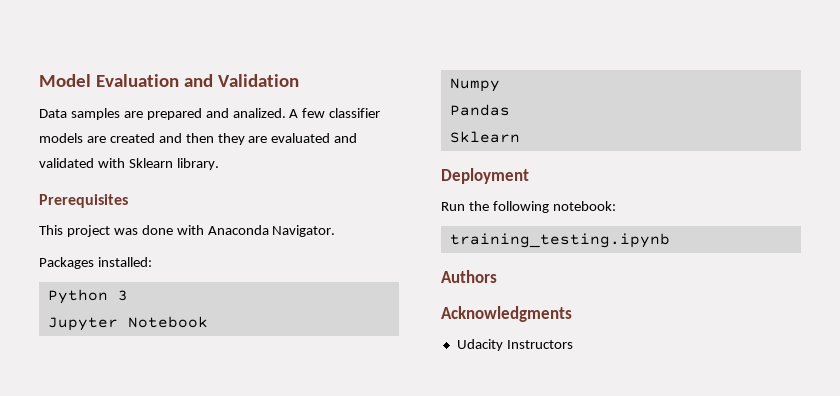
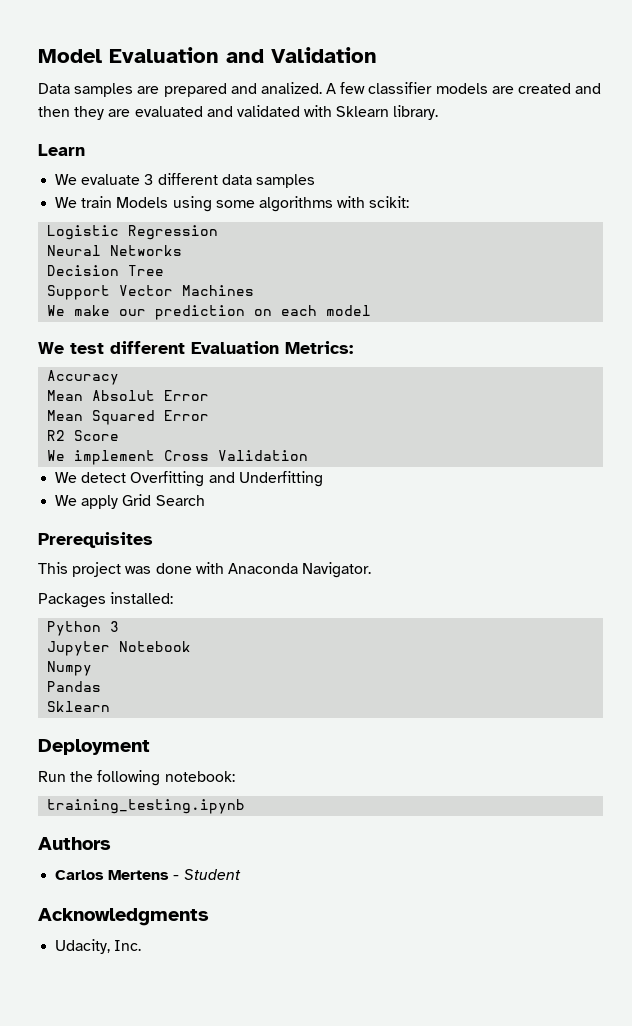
(219, 164) none -> [38,144,85,156] [55,173,315,188] [55,196,410,212] [47,225,219,240] [47,245,183,256] [47,265,165,276] [47,285,255,300] [47,305,372,320] [38,341,353,354] [47,370,120,385] [47,390,210,401] [47,410,210,425] [47,430,120,441] [47,450,309,465] [55,471,323,487] [55,494,205,509] // Learn // We evaluate 3 different data samples // We train Models using some algorithms with scikit: // Logistic Regression // Neural Networks // Decision Tree // Support Vector Machines // We make our prediction on each model // We test different Evaluation Metrics: // Accuracy // Mean Absolut Error // Mean Squared Error // R2 Score // We implement Cross Validation // We detect Overfitting and Underfitting // We apply Grid Search
(497, 276) none -> [55,869,241,880] // Carlos Mertens - Student
[456,339,573,351] Udacity Instructors -> [55,939,142,954] Udacity, Inc.

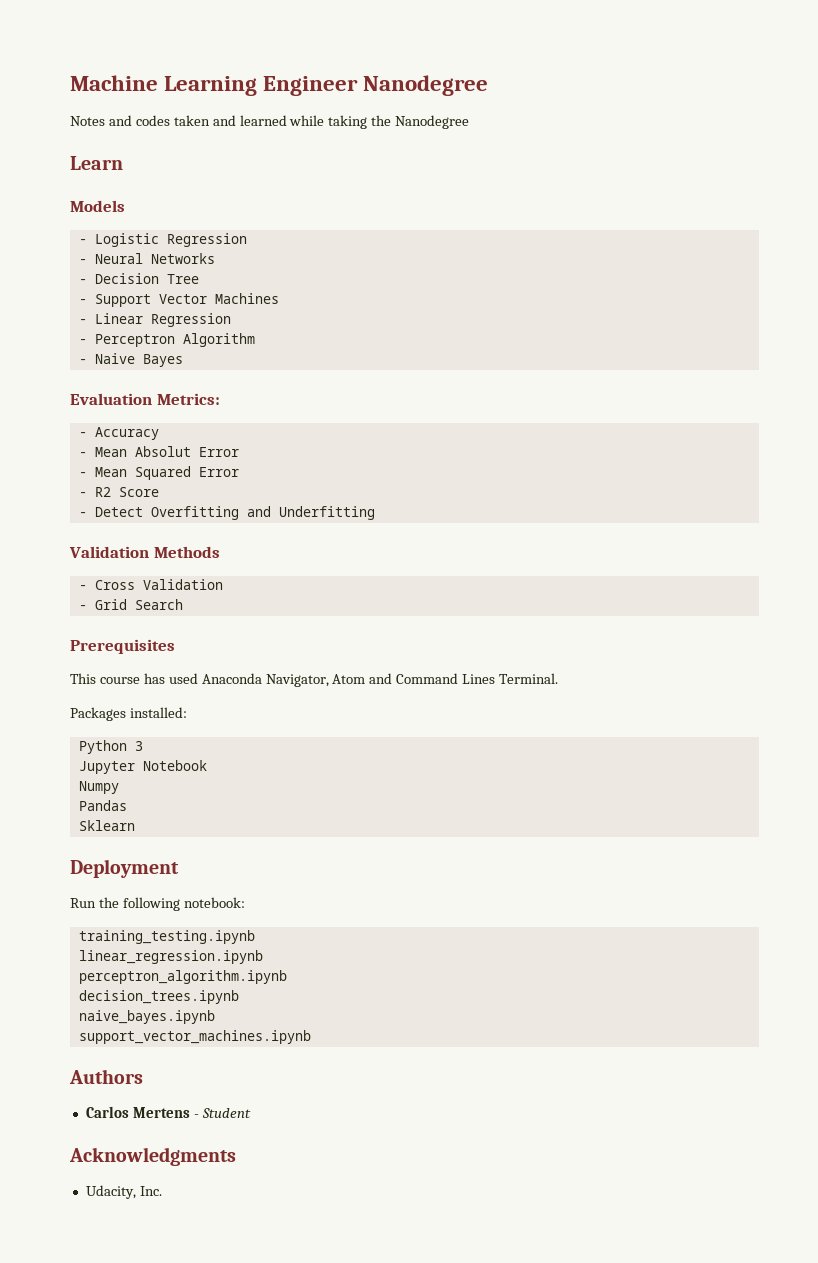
[38,47,377,63] [38,82,602,97] [38,105,439,120] [38,144,85,156] [55,173,315,188] [55,196,410,212] Model Evaluation and Validation // Data samples are prepared and analized. A few classifier models are created and then they are evaluated and validated with Sklearn library. // Learn // We evaluate 3 different data samples // We train Models using some algorithms with scikit: // -> [70,75,489,96] [70,115,470,129] [70,156,123,170] [70,200,125,212] [78,239,87,244] Machine Learning Engineer Nanodegree // Notes and codes taken and learned while taking the Nanodegree // Learn // Models // -
(219, 232) none -> [78,259,87,264] -
(183, 250) none -> [78,279,87,284] -
(165, 270) none -> [78,299,87,304] -
[47,305,372,320] [38,341,185,354] We make our prediction on each model // We test different -> [78,313,231,327] [78,333,255,347] [78,353,183,367] - Linear Regression // - Perceptron Algorithm // - Naive Bayes //
(353, 347) none -> [78,432,87,437] -
(120, 377) none -> [78,452,87,457] -
(210, 395) none -> [78,472,87,477] -
(210, 415) none -> [78,492,87,497] -
[47,450,309,465] [55,471,323,487] [55,494,205,509] [38,532,153,548] [38,562,372,578] We implement Cross Validation // We detect Overfitting and Underfitting // We apply Grid Search // Prerequisites // This project was done with Anaconda Navigator. -> [78,506,375,520] [69,546,220,558] [78,579,223,590] [78,599,183,610] [70,639,175,654] [70,673,559,687] - Detect Overfitting and Underfitting // Validation Methods // - Cross Validation // - Grid Search // Prerequisites // This course has used Anaconda Navigator, Atom and Command Lines Terminal.
(246, 806) none -> [78,950,263,964] [78,970,287,984] [78,990,239,1004] [78,1010,215,1024] [78,1030,311,1044] // linear_regression.ipynb // perceptron_algorithm.ipynb // decision_trees.ipynb // naive_bayes.ipynb // support_vector_machines.ipynb

